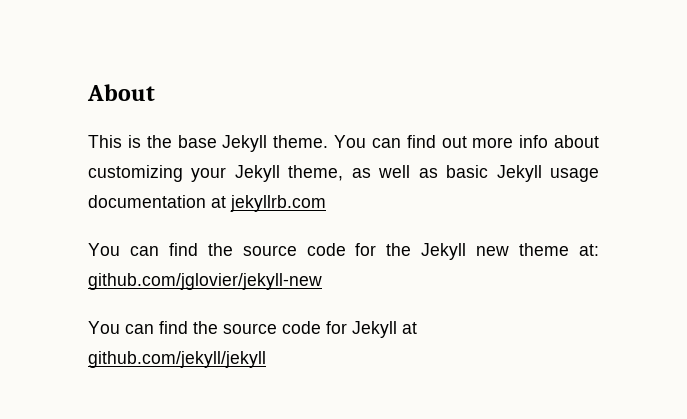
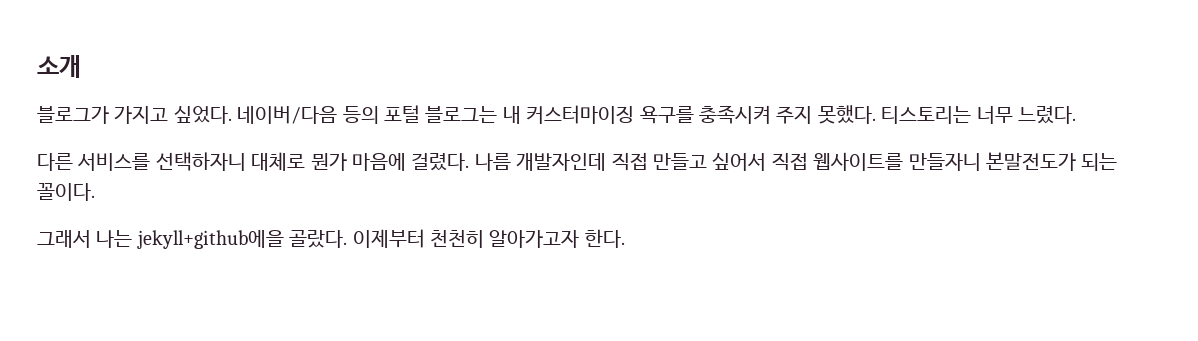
[87,84,155,101] [88,135,599,152] [88,165,600,182] [88,195,326,212] [88,243,600,260] [88,273,322,290] [88,321,417,338] [88,351,266,368] About // This is the base Jekyll theme. You can find out more info about customizing your Jekyll theme, as well as basic Jekyll usage documentation at jekyllrb.com // You can find the source code for the Jekyll new theme at: github.com/jglovier/jekyll-new // You can find the source code for Jekyll at github.com/jekyll/jekyll -> [37,55,81,78] [37,105,1076,124] [37,152,1118,171] [37,183,95,201] [37,229,625,249] 소개 // 블로그가 가지고 싶었다. 네이버/다음 등의 포털 블로그는 내 커스터마이징 욕구를 충족시켜 주지 못했다. 티스토리는 너무 느렸다. // 다른 서비스를 선택하자니 대체로 뭔가 마음에 걸렸다. 나름 개발자인데 직접 만들고 싶어서 직접 웹사이트를 만들자니 본말전도가 되는 꼴이다. // 그래서 나는 jekyll+github에을 골랐다. 이제부터 천천히 알아가고자 한다.

